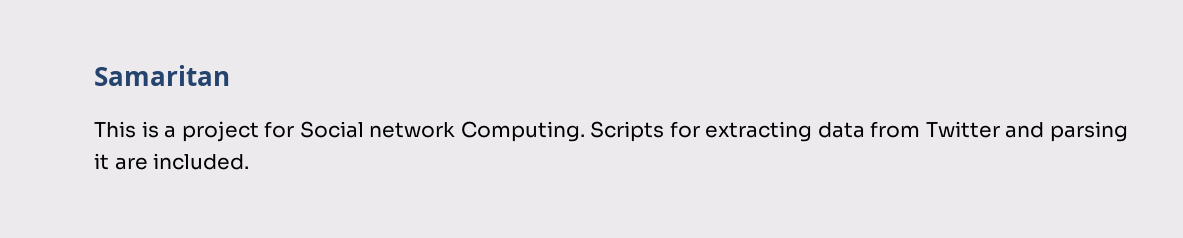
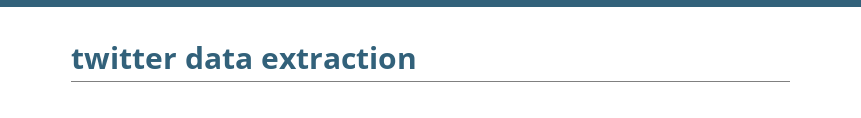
[94,65,230,86] [94,121,1129,142] [94,153,250,170] Samaritan // This is a project for Social network Computing. Scripts for extracting data from Twitter and parsing it are included. -> [71,46,417,69] twitter data extraction

